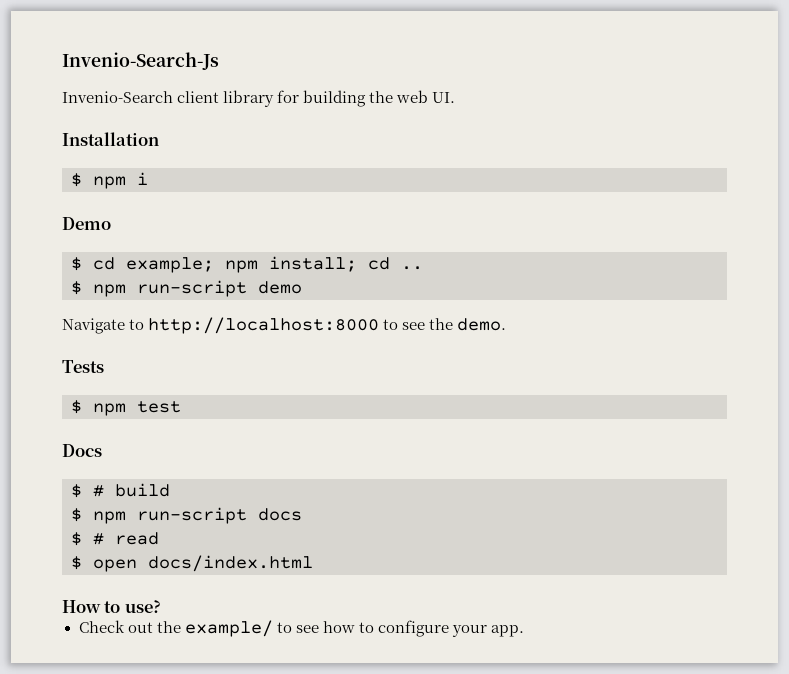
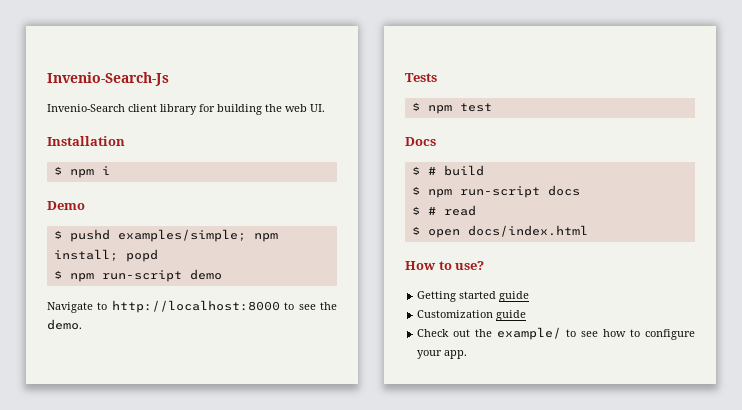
[93,256,423,273] cd example; npm install; cd .. -> [69,229,278,242] [53,249,158,262] pushd examples/simple; npm install; popd
(161, 606) none -> [417,291,530,302] [417,310,527,321] // Getting started guide // Customization guide

